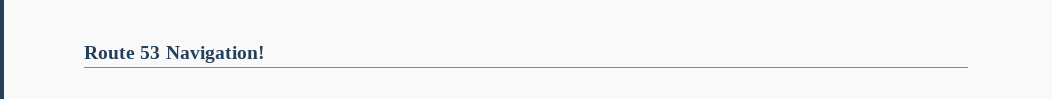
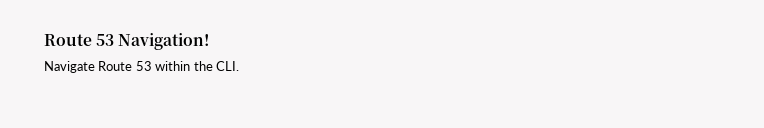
(265, 54) none -> [44,61,239,73] // Navigate Route 53 within the CLI.

